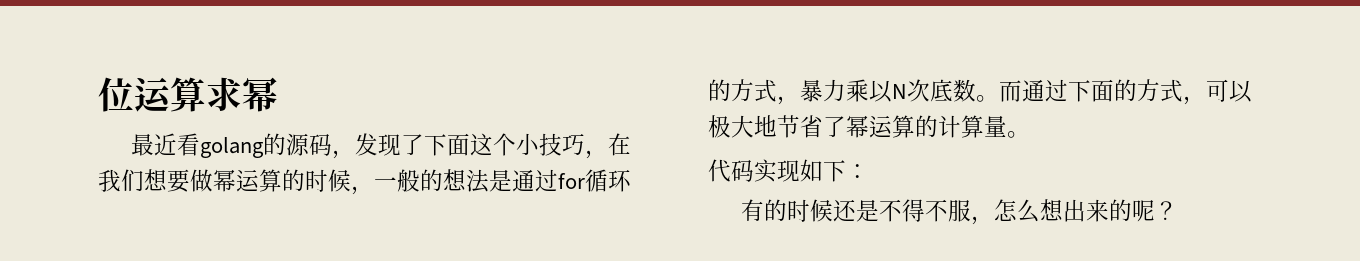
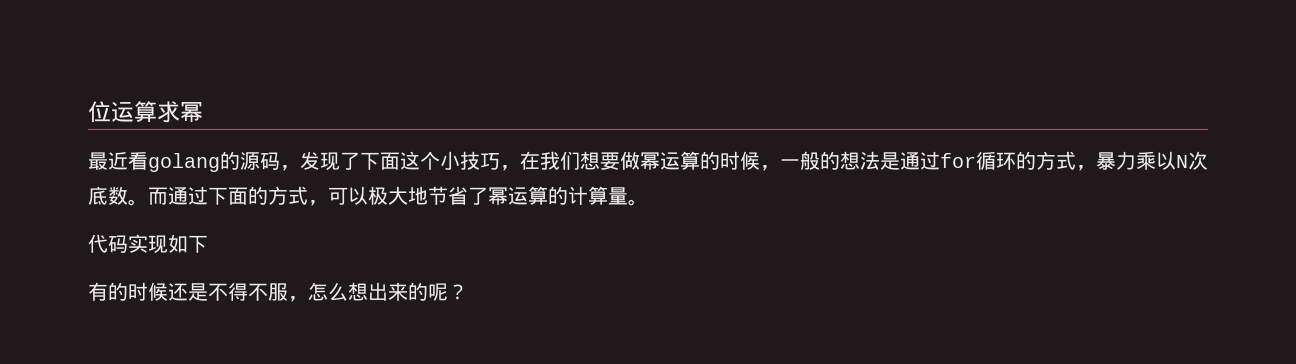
[846,164,869,179] ： -> (208, 244) none

